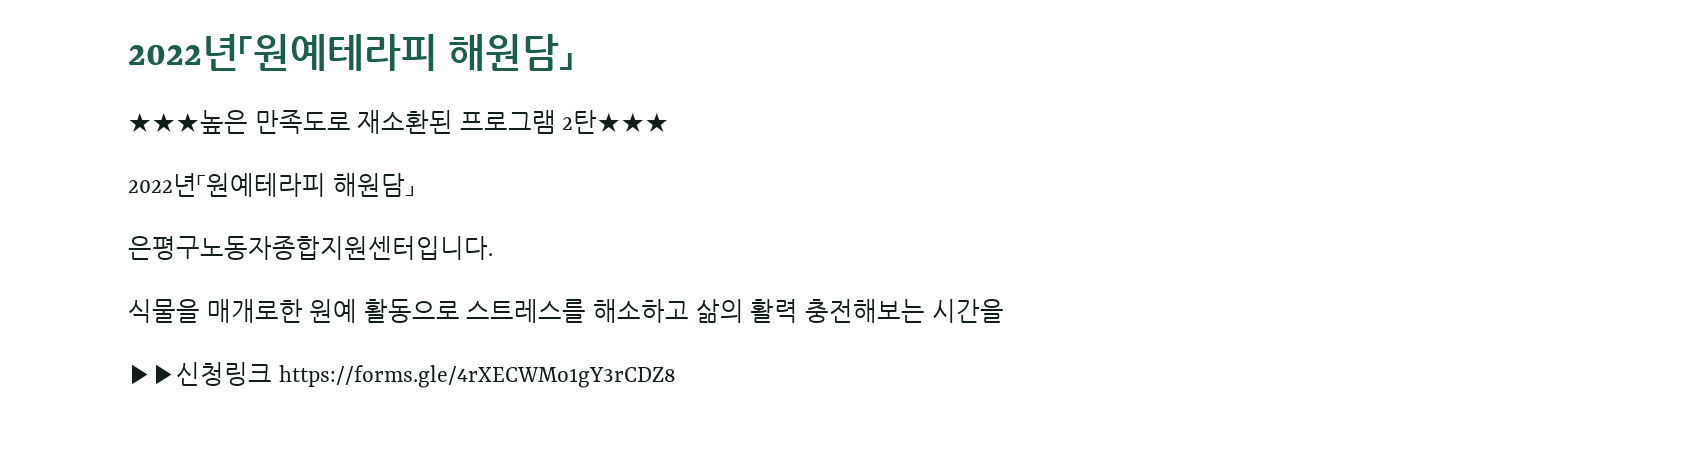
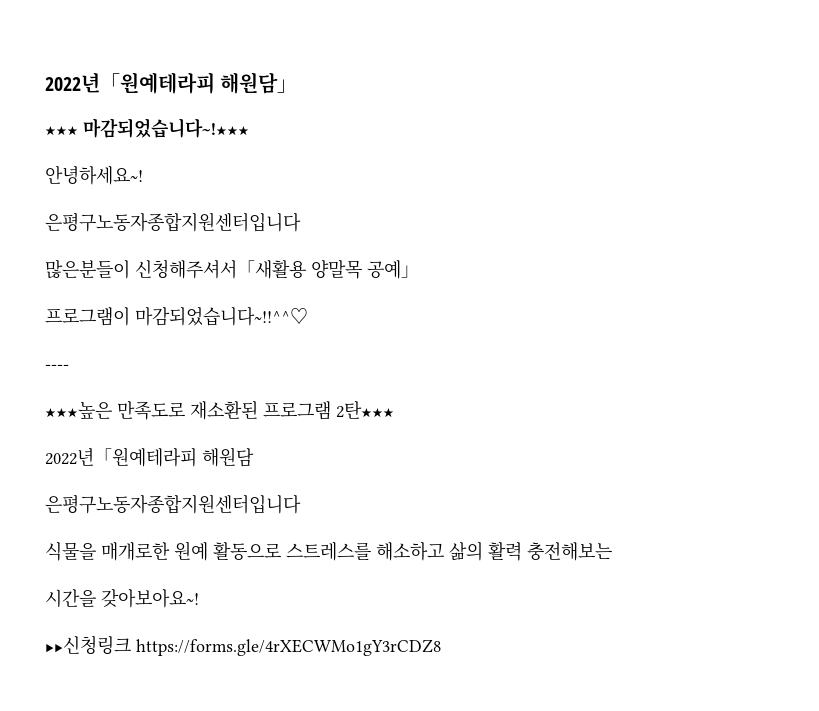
[128,34,574,71] 2022년「원예테라피 해원담」 -> [45,72,298,94] [45,118,249,138] [45,165,143,185] [45,212,301,232] [45,259,419,279] [45,306,308,326] [45,364,69,370] 2022년「원예테라피 해원담」 // ★★★ 마감되었습니다~!★★★ // 안녕하세요~! // 은평구노동자종합지원센터입니다 // 많은분들이 신청해주셔서「새활용 양말목 공예」 // 프로그램이 마감되었습니다~!!^^♡ // ----
[404,186,414,196] [128,236,493,260] 」 // 은평구노동자종합지원센터입니다. -> [45,494,301,514] // 은평구노동자종합지원센터입니다
(925, 311) none -> (612, 551) //
(1004, 311) none -> [101,589,199,608] 갖아보아요~!

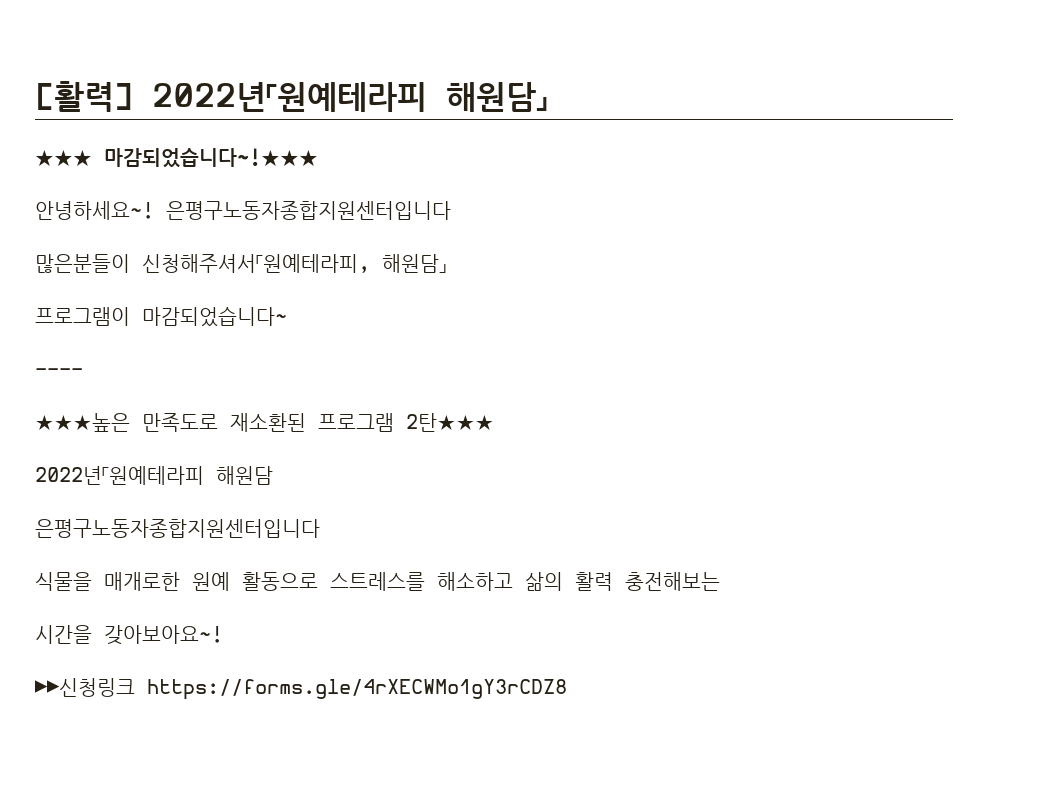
(45, 82) none -> [35,81,133,112] [활력]
(143, 175) // -> (154, 210) none
[255,260,401,279] 새활용 양말목 공예 -> [263,254,439,273] 원예테라피, 해원담
[135,306,308,326] 마감되었습니다~!!^^♡ -> [142,306,287,327] 마감되었습니다~

